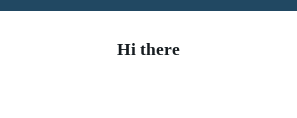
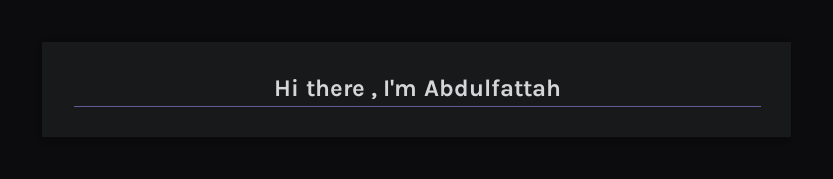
(181, 49) none -> [371,79,561,100] , I'm Abdulfattah

